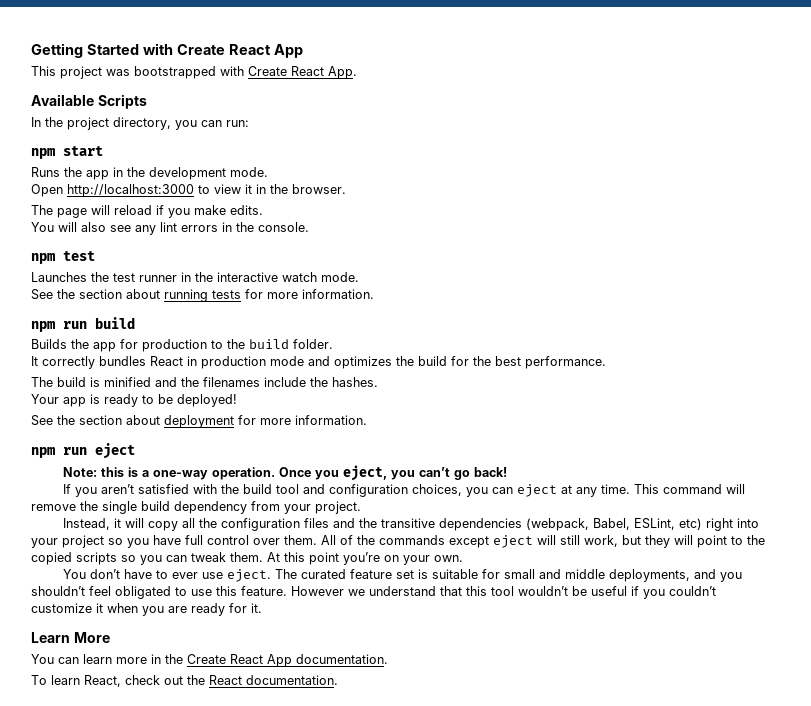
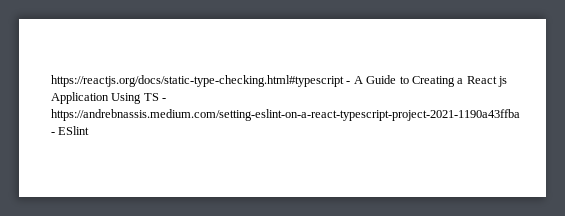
[31,43,303,58] [31,66,357,79] [31,94,147,109] [31,117,249,130] [31,146,103,159] [31,167,268,180] [31,184,346,197] [31,205,263,218] [31,222,309,235] [31,251,95,264] [31,272,359,282] [31,289,374,302] [31,317,135,332] [31,339,333,352] [31,356,606,369] [31,377,378,387] [31,394,237,407] [31,415,367,428] [31,443,135,459] [63,465,508,481] [63,484,746,497] [31,501,361,514] [63,518,760,531] [31,535,765,548] [31,552,463,565] [63,569,743,582] [31,586,716,599] [31,603,262,616] [31,632,110,643] [31,654,388,667] [31,675,338,687] Getting Started with Create React App // This project was bootstrapped with Create React App. // Available Scripts // In the project directory, you can run: // npm start // Runs the app in the development mode. // Open http://localhost:3000 to view it in the browser. // The page will reload if you make edits. // You will also see any lint errors in the console. // npm test // Launches the test runner in the interactive watch mode. // See the section about running tests for more information. // npm run build // Builds the app for production to the build folder. // It correctly bundles React in production mode and optimizes the build for the best performance. // The build is minified and the filenames include the hashes. // Your app is ready to be deployed! // See the section about deployment for more information. // npm run eject // Note: this is a one-way operation. Once you eject, you can’t go back! // If you aren’t satisfied with the build tool and configuration choices, you can eject at any time. This command will remove the single build dependency from your project. // Instead, it will copy all the configuration files and the transitive dependencies (webpack, Babel, ESLint, etc) right into your project so you have full control over them. All of the commands except eject will still work, but they will point to the copied scripts so you can tweak them. At this point you’re on your own. // You don’t have to ever use eject. The curated feature set is suitable for small and middle deployments, and you shouldn’t feel obligated to use this feature. However we understand that this tool wouldn’t be useful if you couldn’t customize it when you are ready for it. // Learn More // You can learn more in the Create React App documentation. // To learn React, check out the React documentation. -> [51,75,507,87] [51,92,167,104] [51,109,520,121] [51,126,90,135] https://reactjs.org/docs/static-type-checking.html#typescript - A Guide to Creating a React js Application Using TS - https://andrebnassis.medium.com/setting-eslint-on-a-react-typescript-project-2021-1190a43ffba - ESlint

